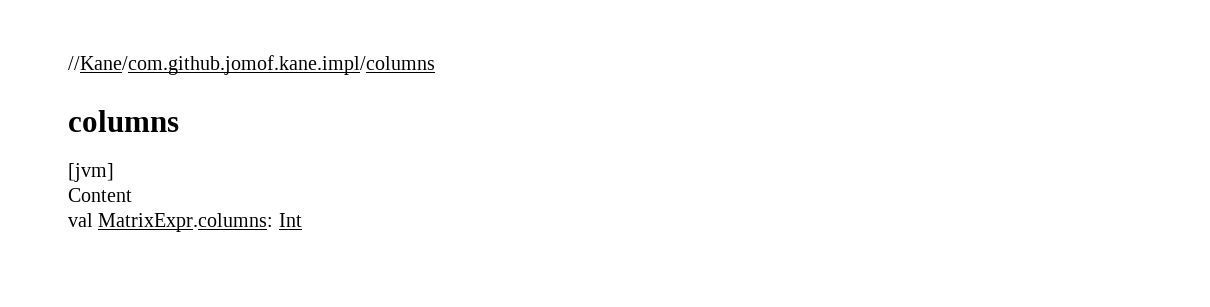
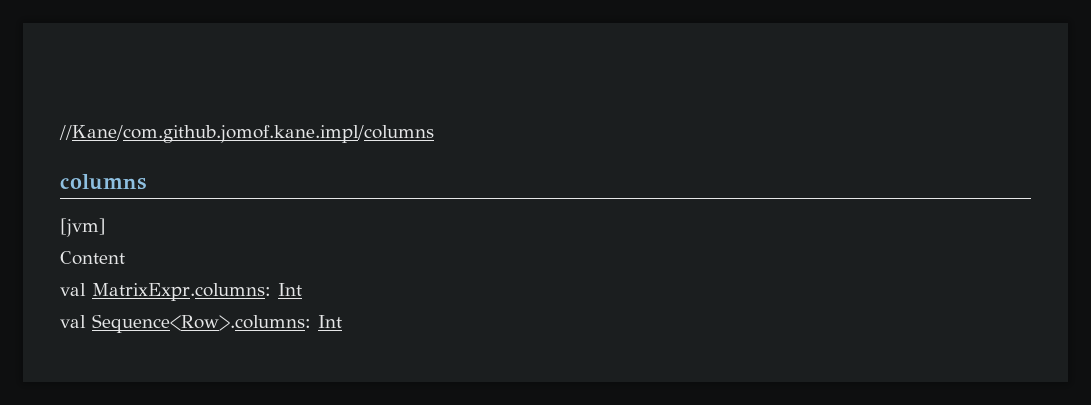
(302, 220) none -> [60,314,342,333] // val Sequence<Row>.columns: Int

